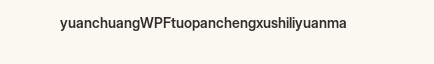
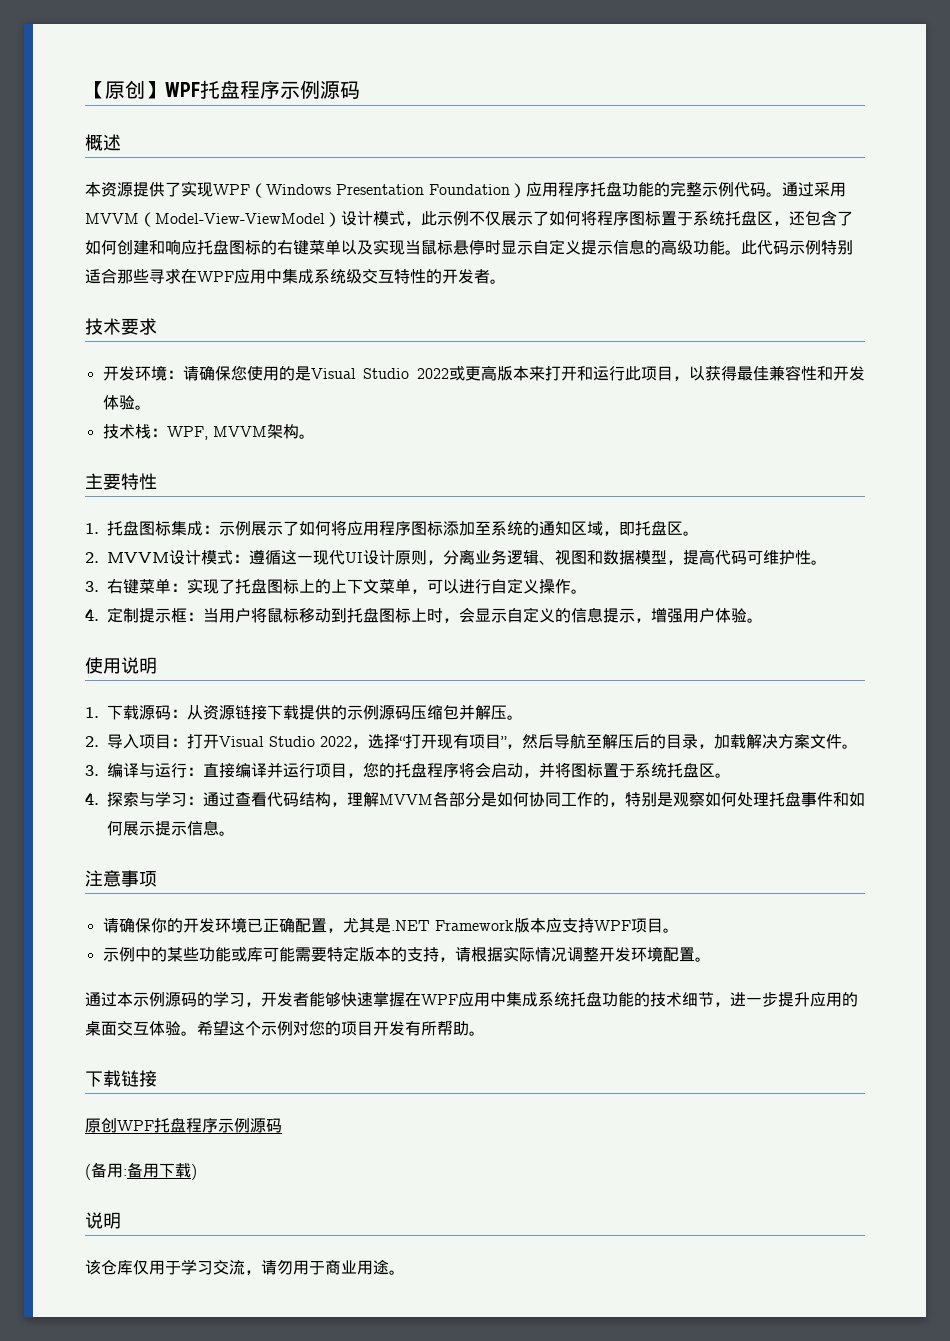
[60,17,347,31] yuanchuangWPFtuopanchengxushiliyuanma -> [85,80,360,99] [85,134,121,151] [85,181,846,198] [85,210,853,227] [85,239,853,255] [85,268,506,284] [85,318,157,335] [102,365,865,381] [102,395,151,410] [102,424,315,440] [85,473,157,490] [85,520,699,536] [85,549,827,565] [85,578,587,594] [85,607,763,623] [85,657,157,674] [85,704,523,720] [85,733,858,749] [85,762,731,778] [85,791,865,807] [107,820,235,836] [85,870,157,887] [102,917,679,933] [102,946,711,962] [85,991,858,1007] [85,1020,485,1036] [85,1070,157,1087] [85,1118,282,1133] [85,1162,197,1180] [85,1212,121,1229] [85,1259,405,1275] 【原创】WPF托盘程序示例源码 // 概述 // 本资源提供了实现WPF（Windows Presentation Foundation）应用程序托盘功能的完整示例代码。通过采用MVVM（Model-View-ViewModel）设计模式，此示例不仅展示了如何将程序图标置于系统托盘区，还包含了如何创建和响应托盘图标的右键菜单以及实现当鼠标悬停时显示自定义提示信息的高级功能。此代码示例特别适合那些寻求在WPF应用中集成系统级交互特性的开发者。 // 技术要求 // 开发环境：请确保您使用的是Visual Studio 2022或更高版本来打开和运行此项目，以获得最佳兼容性和开发体验。 // 技术栈：WPF, MVVM架构。 // 主要特性 // 1.托盘图标集成：示例展示了如何将应用程序图标添加至系统的通知区域，即托盘区。 // 2. MVVM设计模式：遵循这一现代UI设计原则，分离业务逻辑、视图和数据模型，提高代码可维护性。 // 3.右键菜单：实现了托盘图标上的上下文菜单，可以进行自定义操作。 // 4.定制提示框：当用户将鼠标移动到托盘图标上时，会显示自定义的信息提示，增强用户体验。 // 使用说明 // 1.下载源码：从资源链接下载提供的示例源码压缩包并解压。 // 2.导入项目：打开Visual Studio 2022，选择“打开现有项目”，然后导航至解压后的目录，加载解决方案文件。 // 3.编译与运行：直接编译并运行项目，您的托盘程序将会启动，并将图标置于系统托盘区。 // 4.探索与学习：通过查看代码结构，理解MVVM各部分是如何协同工作的，特别是观察如何处理托盘事件和如何展示提示信息。 // 注意事项 // 请确保你的开发环境已正确配置，尤其是.NET Framework版本应支持WPF项目。 // 示例中的某些功能或库可能需要特定版本的支持，请根据实际情况调整开发环境配置。 // 通过本示例源码的学习，开发者能够快速掌握在WPF应用中集成系统托盘功能的技术细节，进一步提升应用的桌面交互体验。希望这个示例对您的项目开发有所帮助。 // 下载链接 // 原创WPF托盘程序示例源码 // (备用:备用下载) // 说明 // 该仓库仅用于学习交流，请勿用于商业用途。

